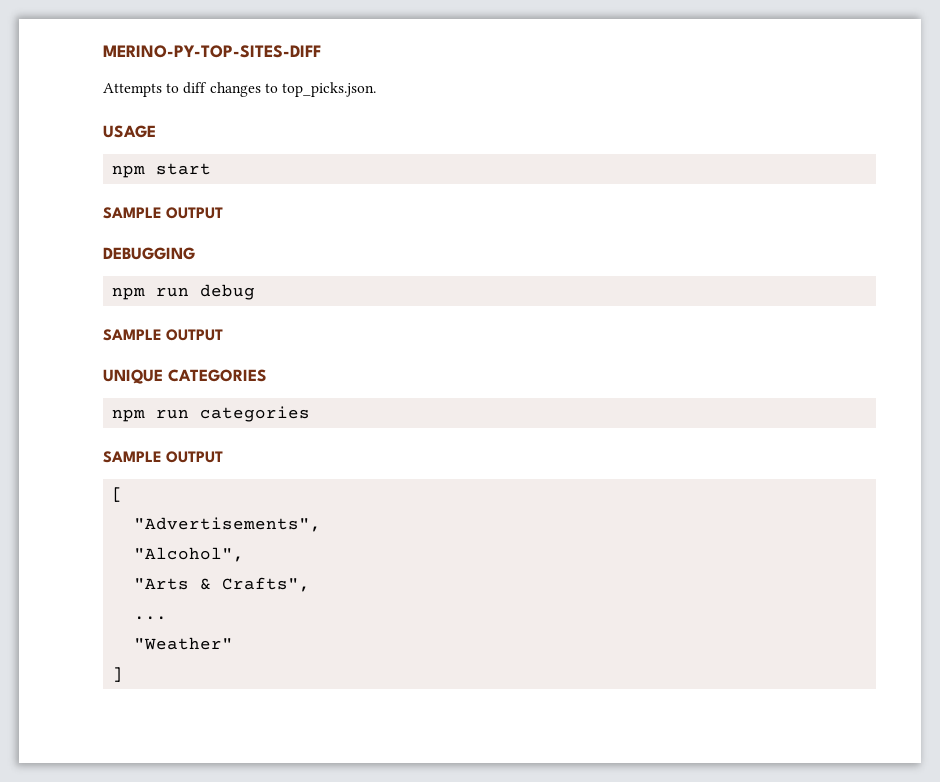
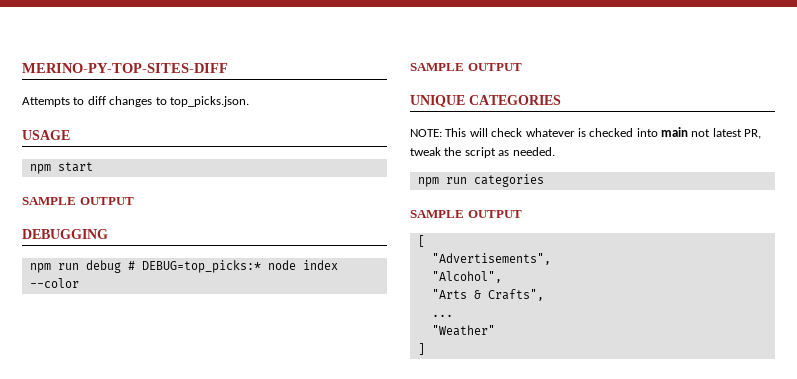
(256, 292) none -> [127,260,338,273] [29,278,79,288] # DEBUG=top_picks:* node index --color
(267, 375) none -> [410,127,762,139] [410,147,555,158] // NOTE: This will check whatever is checked into main not latest PR, tweak the script as needed.

